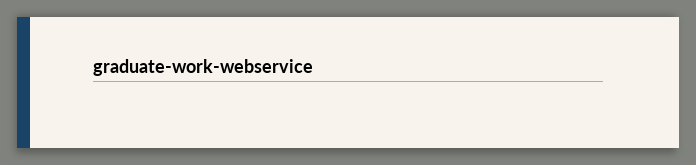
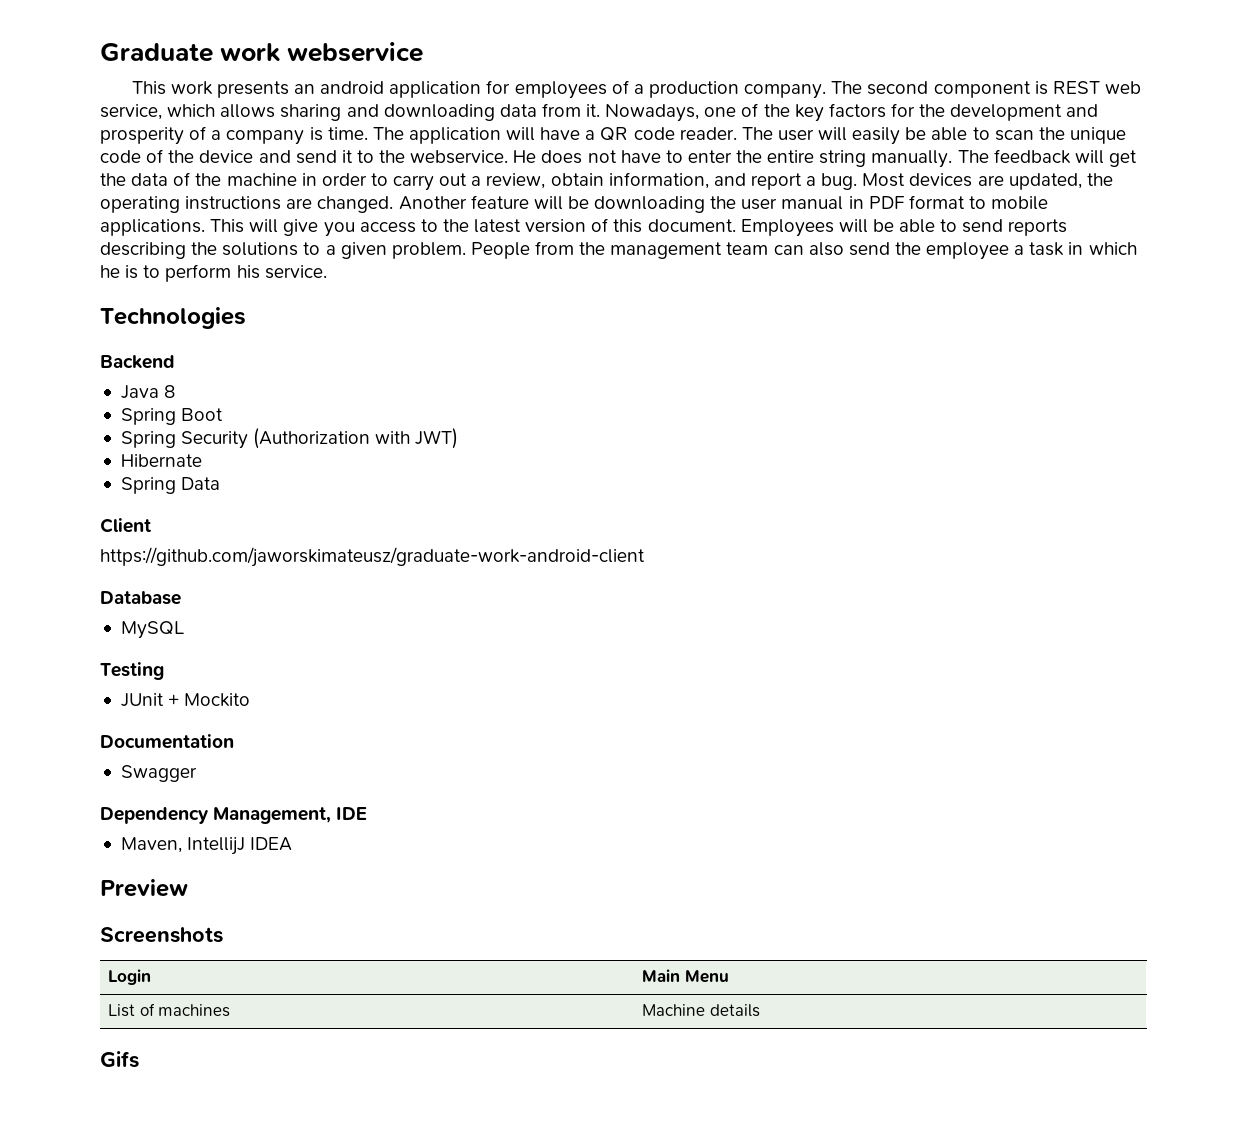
[93,59,313,76] graduate-work-webservice -> [100,42,424,62] [131,80,1141,99] [100,103,1099,122] [100,126,1126,145] [100,149,1137,168] [100,172,1113,191] [100,195,1049,213] [100,218,1068,237] [100,241,1137,260] [100,264,327,282] [100,307,246,329] [100,355,175,369] [120,385,176,399] [120,408,224,425] [120,428,459,449] [120,454,202,467] [120,477,221,494] [100,518,151,533] [100,547,645,567] [100,591,181,605] [120,621,184,639] [100,662,164,680] [120,693,251,707] [100,734,234,749] [120,765,197,782] [100,807,368,824] [120,837,293,855] [100,879,188,897] [100,927,223,943] [108,969,152,985] [642,969,730,983] [108,1003,231,1017] [642,1004,760,1017] [100,1051,139,1068] Graduate work webservice // This work presents an android application for employees of a production company. The second component is REST web service, which allows sharing and downloading data from it. Nowadays, one of the key factors for the development and prosperity of a company is time. The application will have a QR code reader. The user will easily be able to scan the unique code of the device and send it to the webservice. He does not have to enter the entire string manually. The feedback will get the data of the machine in order to carry out a review, obtain information, and report a bug. Most devices are updated, the operating instructions are changed. Another feature will be downloading the user manual in PDF format to mobile applications. This will give you access to the latest version of this document. Employees will be able to send reports describing the solutions to a given problem. People from the management team can also send the employee a task in which he is to perform his service. // Technologies // Backend // Java 8 // Spring Boot // Spring Security (Authorization with JWT) // Hibernate // Spring Data // Client // https://github.com/jaworskimateusz/graduate-work-android-client // Database // MySQL // Testing // JUnit + Mockito // Documentation // Swagger // Dependency Management, IDE // Maven, IntellijJ IDEA // Preview // Screenshots // Login | Main Menu // List of machines | Machine details // Gifs

